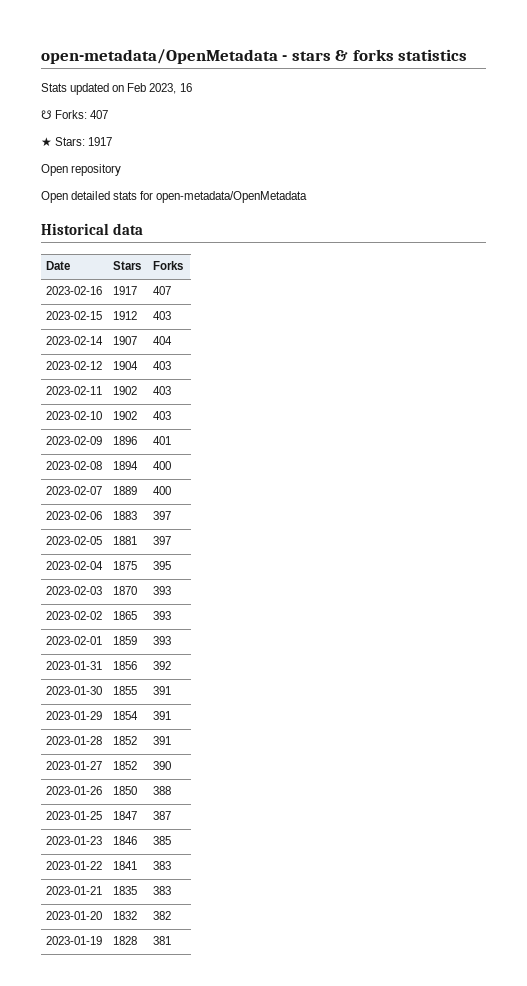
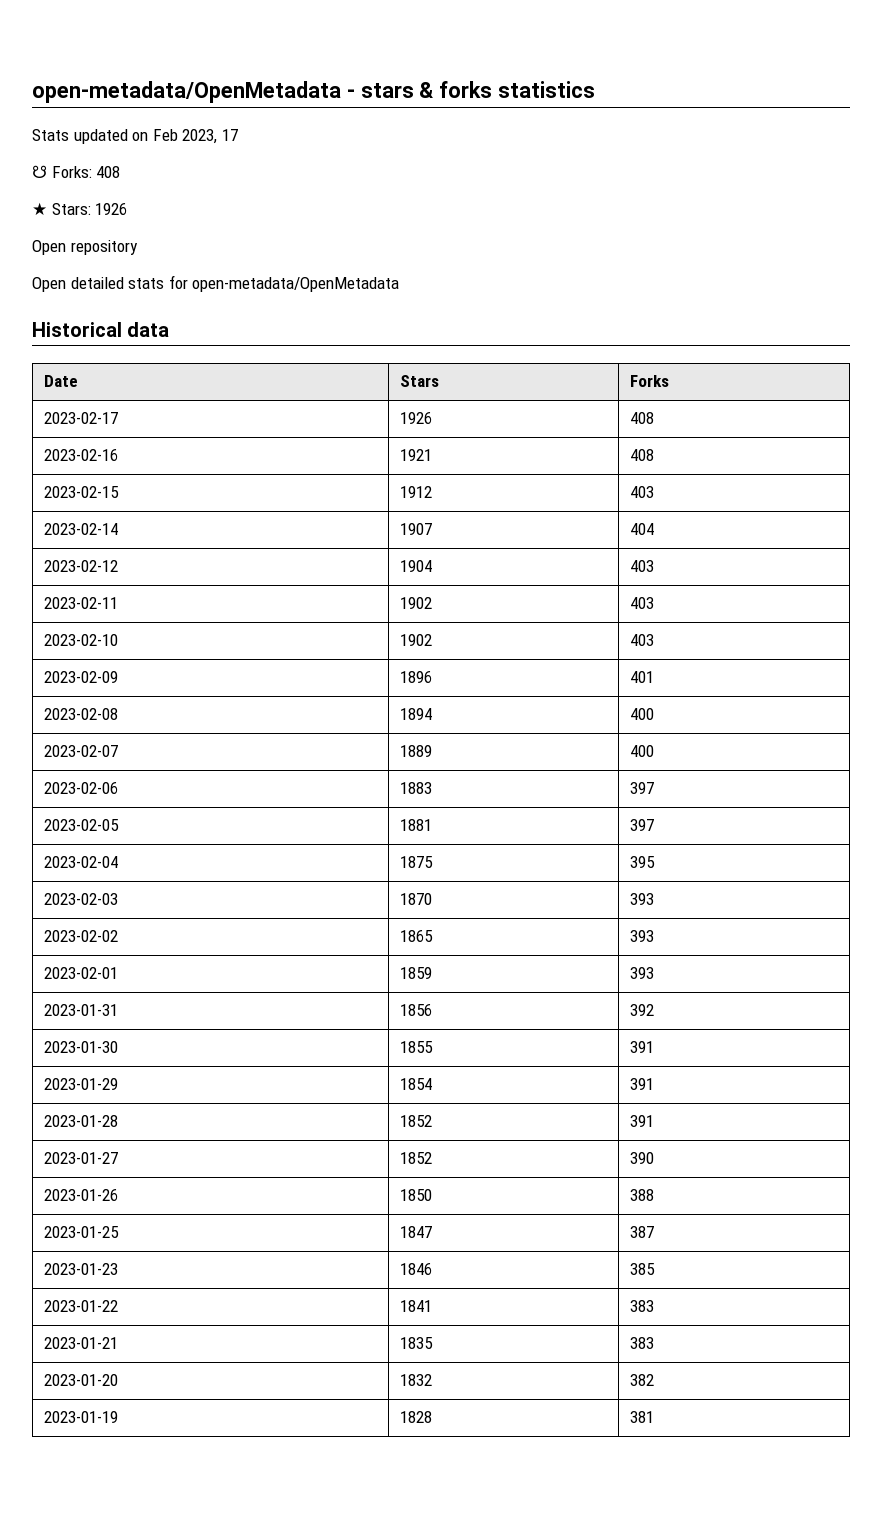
[179,83,192,92] 16 -> [221,129,238,141] 17
[90,110,109,119] 407 -> [96,166,121,178] 408
[88,137,113,146] 1917 -> [95,203,128,215] 1926
(184, 265) none -> [43,412,118,424] [399,412,432,424] [629,412,654,424] // 2023-02-17 | 1926 | 408
[113,286,138,295] [153,286,172,295] 1917 | 407 -> [399,449,432,461] [629,449,654,461] 1921 | 408

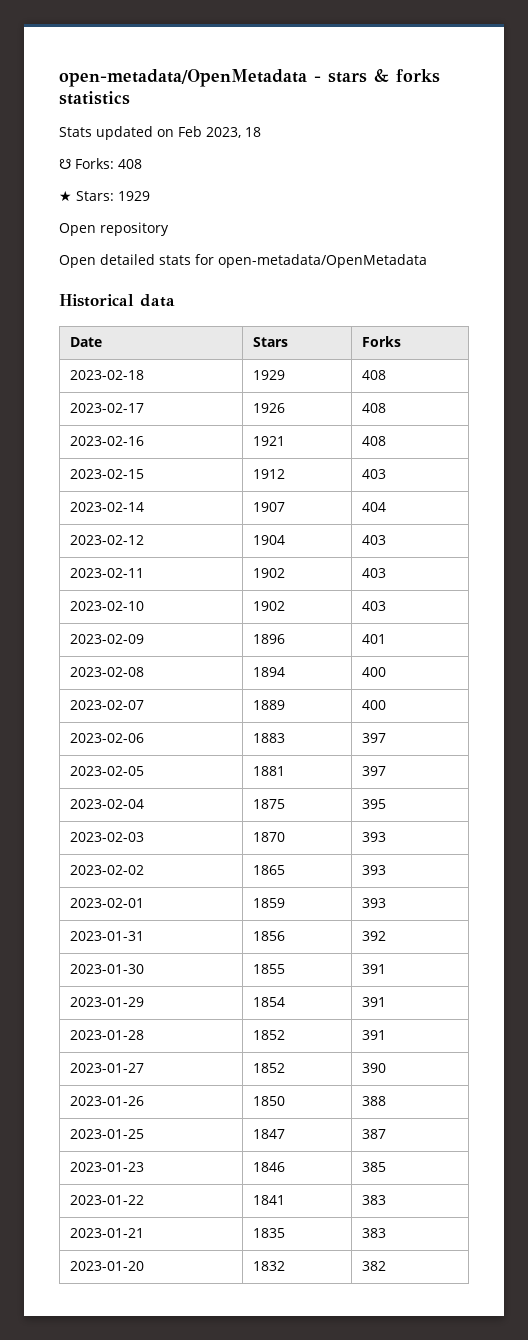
[221,129,238,141] 17 -> [245,127,261,137] 18
[95,203,128,215] 1926 -> [118,191,150,201] 1929
(669, 381) none -> [69,370,144,380] [252,370,285,380] [361,370,386,380] // 2023-02-18 | 1929 | 408
[43,1411,118,1423] [399,1411,432,1423] [629,1411,654,1423] // 2023-01-19 | 1828 | 381 -> (386, 1266) none

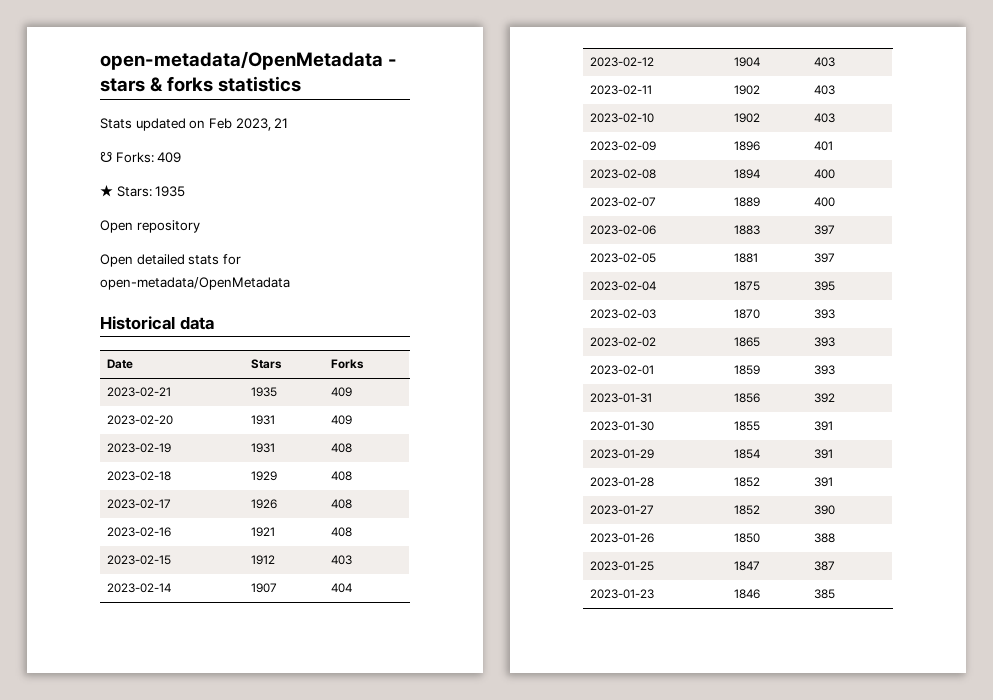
[245,127,261,137] 18 -> [274,118,289,128] 21
[118,159,142,169] 408 -> [157,152,182,163] 409
[118,191,150,201] 1929 -> [155,186,186,197] 1935
(401, 341) none -> [107,387,172,397] [251,387,278,397] [331,387,353,397] [107,415,174,425] [251,415,276,425] [331,415,353,425] [107,443,172,453] [251,443,276,453] [331,443,353,453] // 2023-02-21 | 1935 | 409 // 2023-02-20 | 1931 | 409 // 2023-02-19 | 1931 | 408
[69,1195,144,1205] [252,1195,285,1205] [361,1195,386,1205] [69,1228,144,1238] [252,1228,285,1238] [361,1228,386,1238] [69,1261,144,1271] [252,1261,285,1271] [361,1261,386,1271] // 2023-01-22 | 1841 | 383 // 2023-01-21 | 1835 | 383 // 2023-01-20 | 1832 | 382 -> (836, 594) none

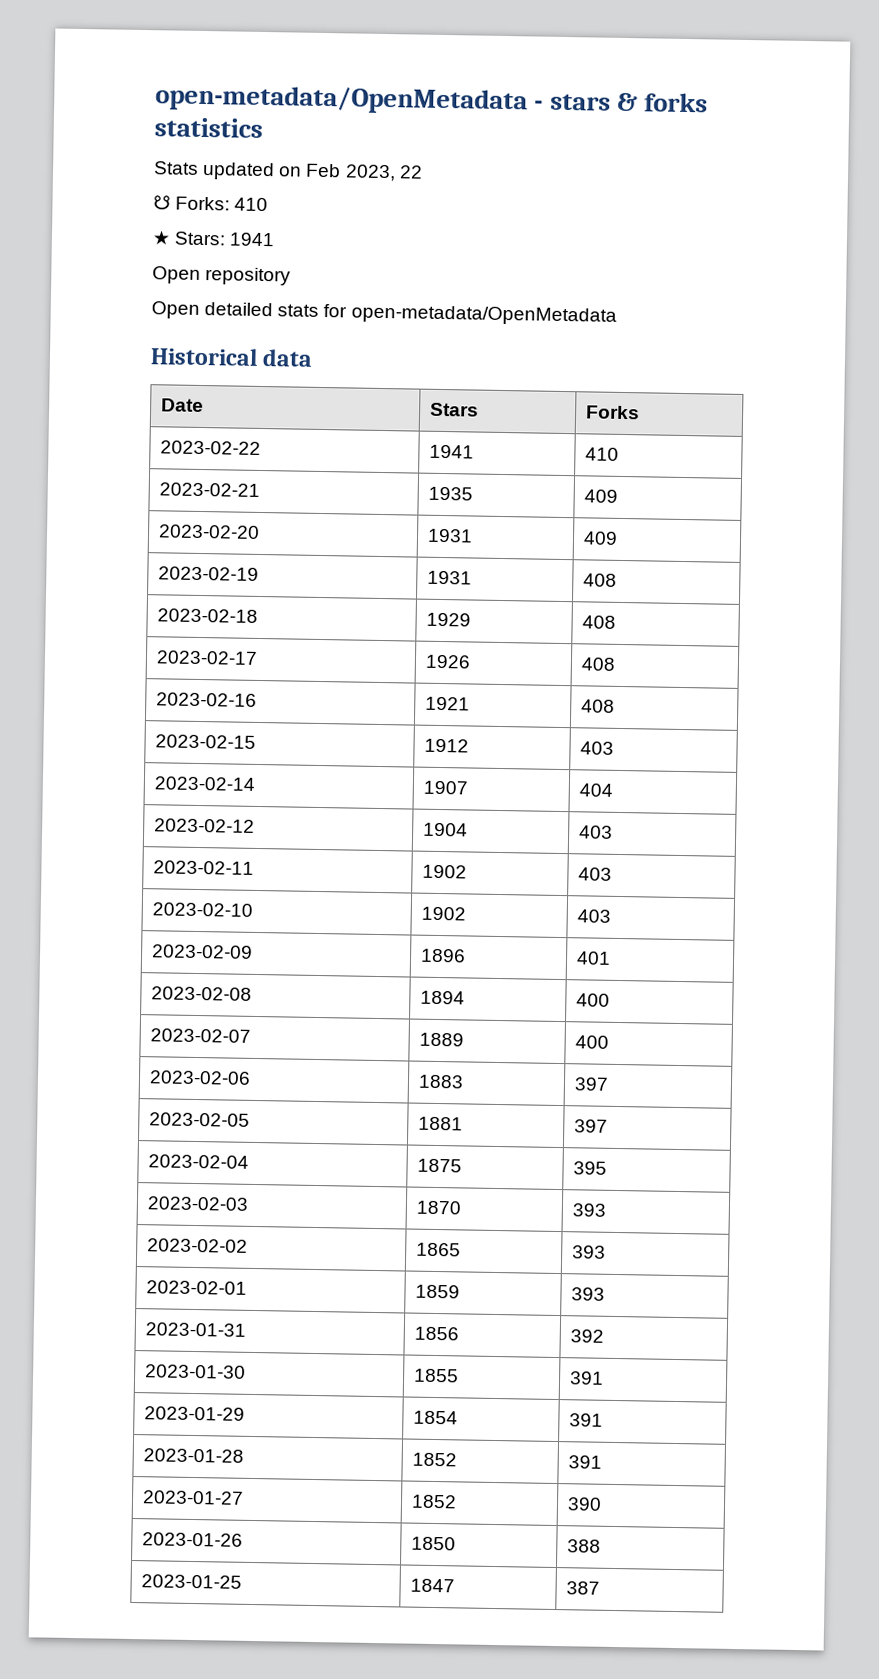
[274,118,289,128] 21 -> [398,165,423,179] 22
[157,152,182,163] 409 -> [234,197,269,212] 410
[155,186,186,197] 1935 -> [229,232,276,247] 1941
(365, 364) none -> [160,440,262,455] [429,444,475,459] [585,447,620,461] // 2023-02-22 | 1941 | 410
[590,589,655,599] [734,589,761,599] [814,589,836,599] // 2023-01-23 | 1846 | 385 -> (601, 1588) none

